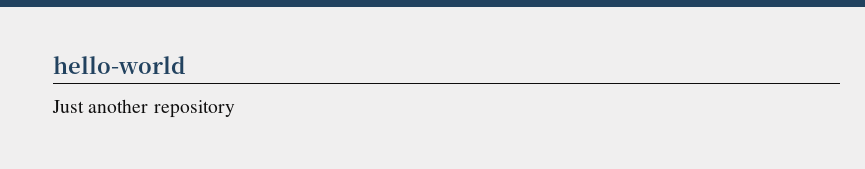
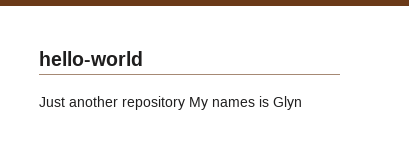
(235, 109) none -> [189,96,302,110] My names is Glyn

